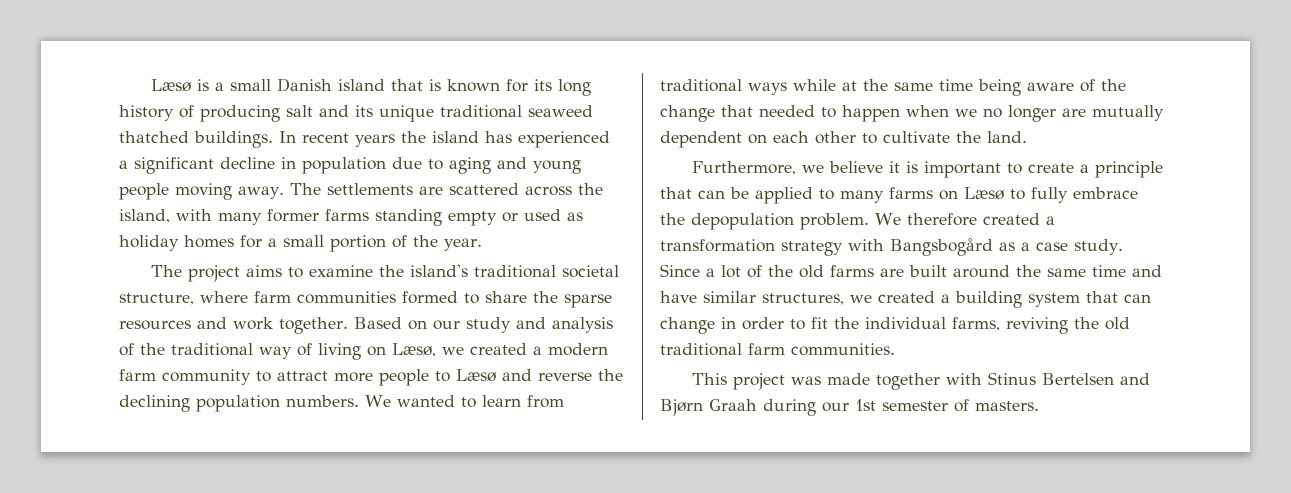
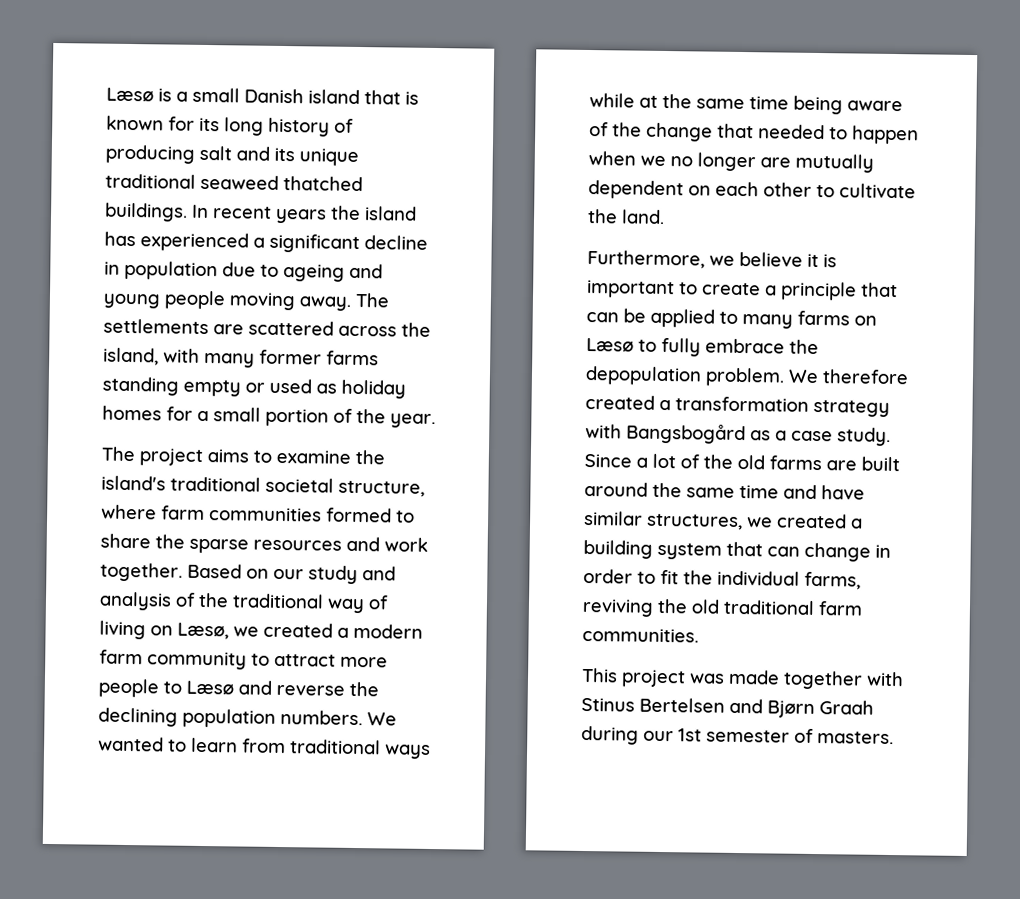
[449,157,491,174] aging -> [283,264,345,282] ageing

